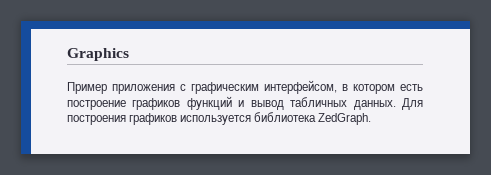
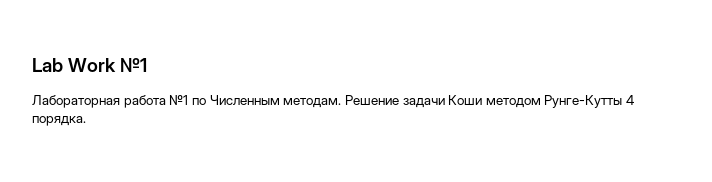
[67,48,129,61] [67,80,423,94] [67,96,423,110] [67,112,372,125] Graphics // Пример приложения с графическим интерфейсом, в котором есть построение графиков функций и вывод табличных данных. Для построения графиков используется библиотека ZedGraph. -> [32,58,148,72] [32,95,635,108] [32,116,86,126] Lab Work №1 // Лабораторная работа №1 по Численным методам. Решение задачи Коши методом Рунге-Кутты 4 порядка.

